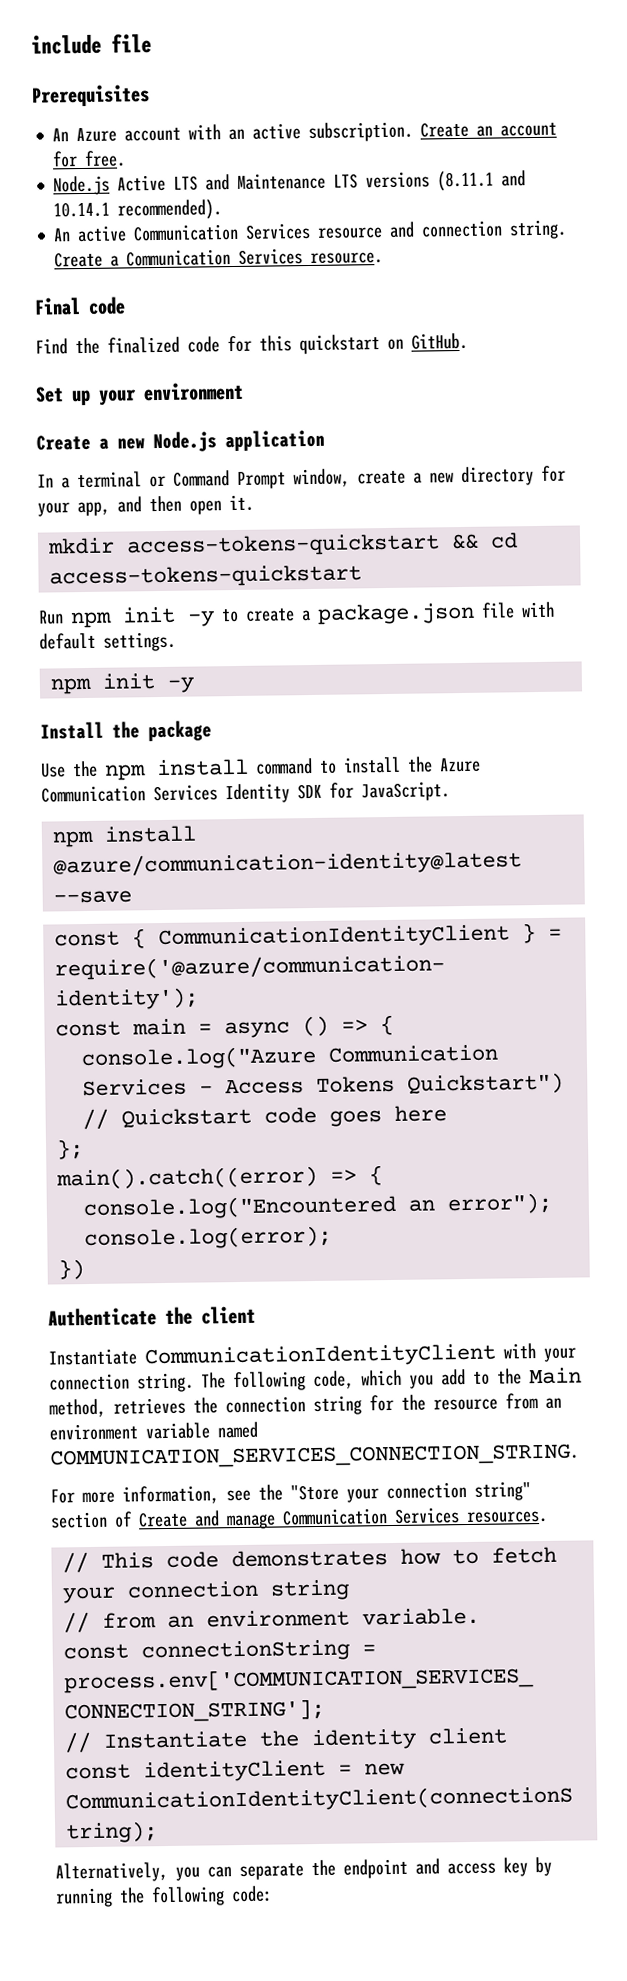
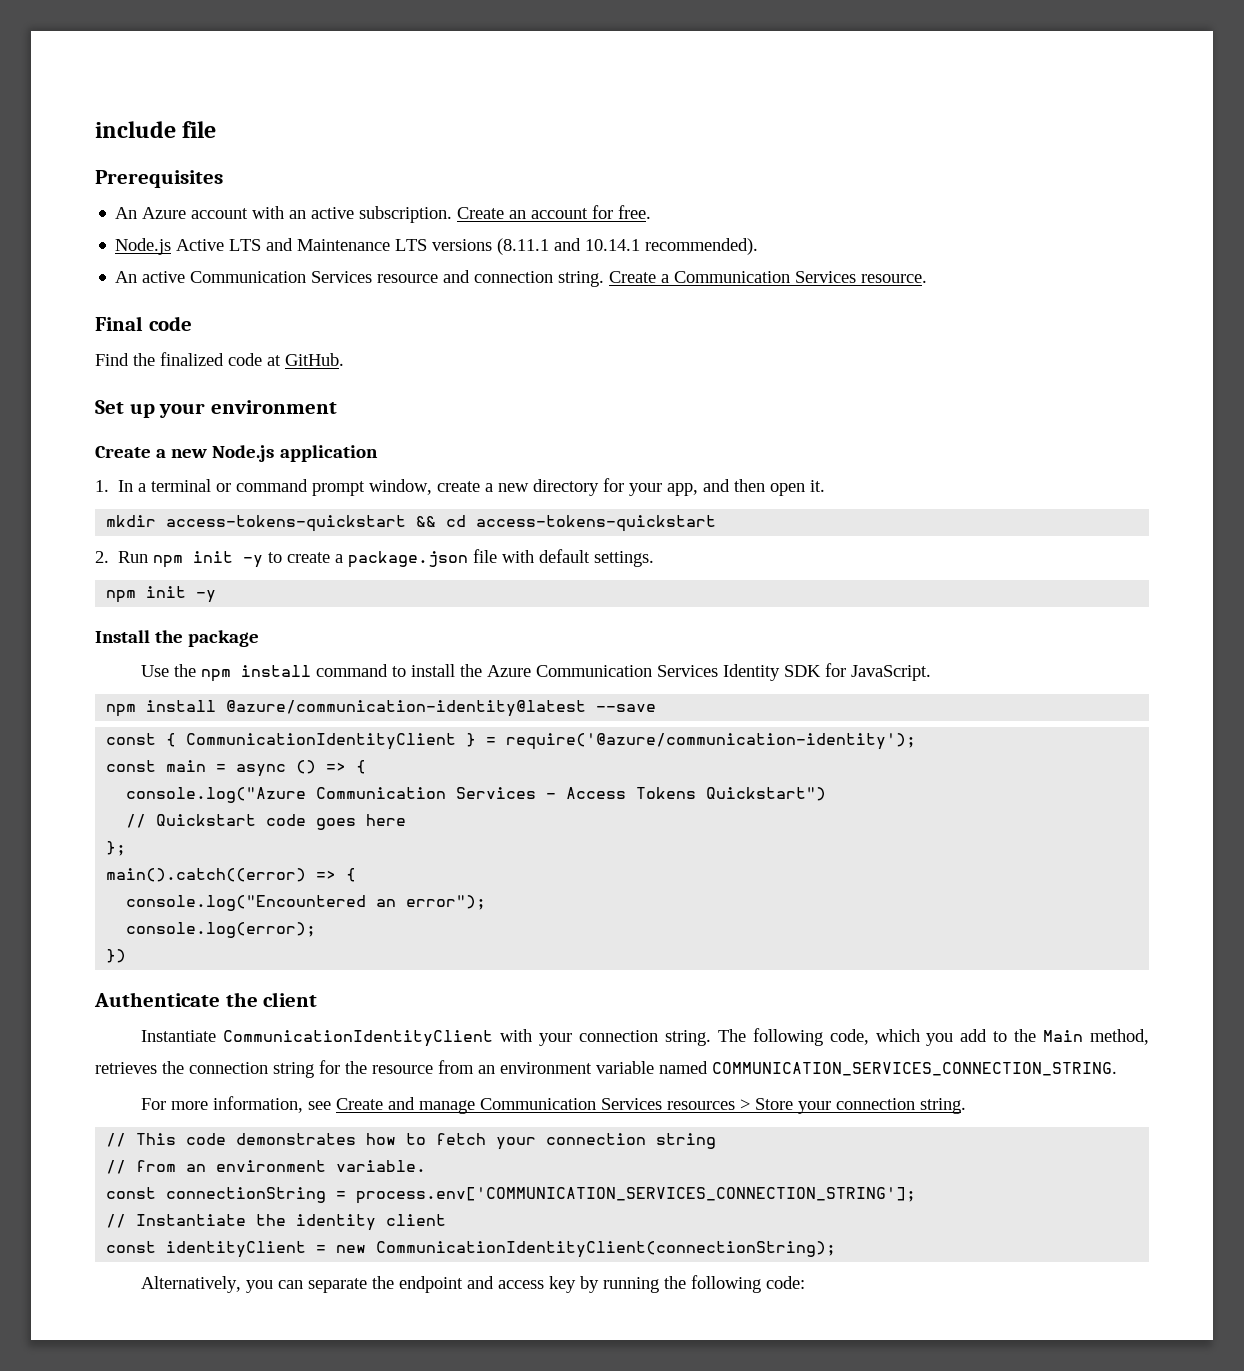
[227,334,404,355] for this quickstart on -> [267,355,281,366] at
(325, 440) none -> [95,480,109,492] 1.
[173,470,286,489] Command Prompt -> [236,479,366,496] command prompt
(363, 576) none -> [95,551,109,563] 2.
[258,1481,531,1503] [50,1511,133,1529] the "Store your connection string" section of -> (332, 1105) none
[466,1510,548,1524] resources. -> [667,1098,967,1114] resources > Store your connection string.

